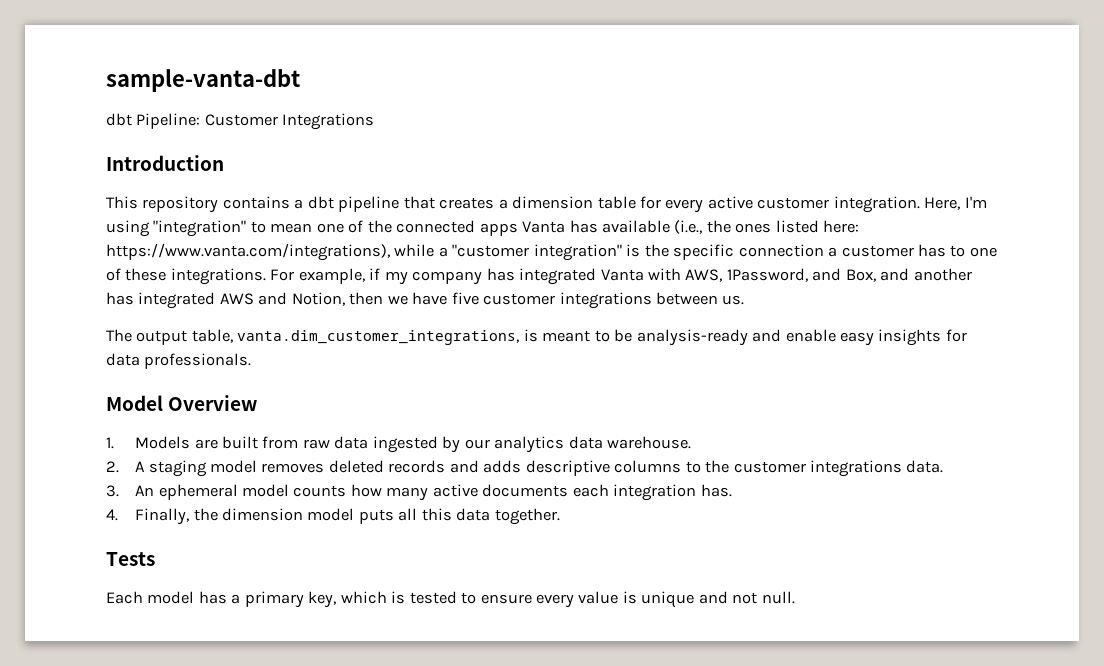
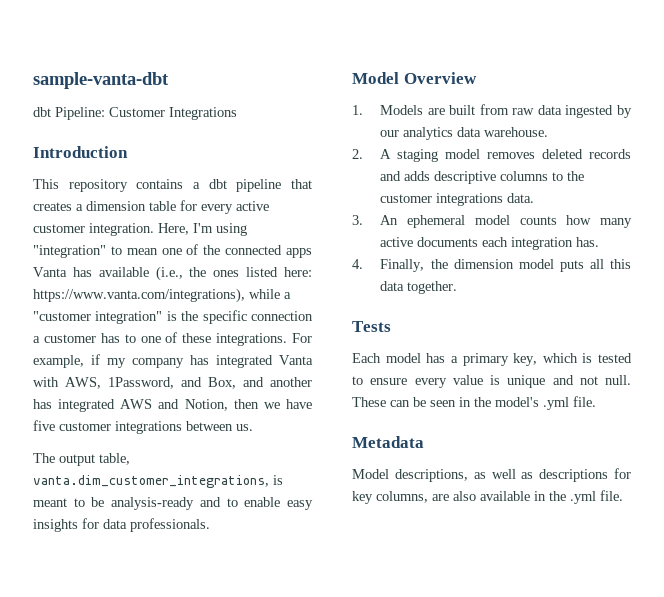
(782, 335) none -> [226,498,238,507] to
(795, 597) none -> [352,396,596,410] [352,436,424,448] [352,468,631,482] [352,490,623,504] These can be seen in the model's .yml file. // Metadata // Model descriptions, as well as descriptions for key columns, are also available in the .yml file.

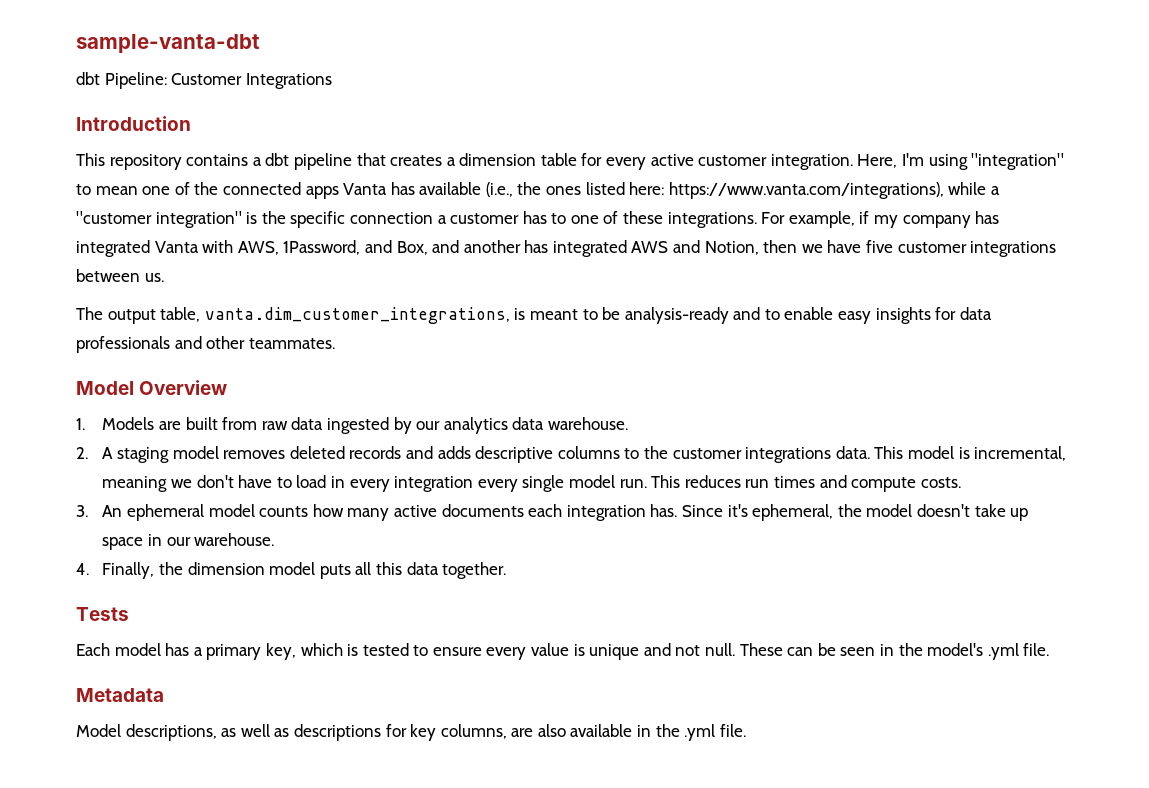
[130,518,210,532] professionals. -> [76,336,335,353] professionals and other teammates.
(535, 198) none -> [874,446,1067,461] [102,475,961,492] This model is incremental, meaning we don't have to load in every integration every single model run. This reduces run times and compute costs.
(600, 242) none -> [681,504,1029,521] [102,533,275,550] Since it's ephemeral, the model doesn't take up space in our warehouse.

